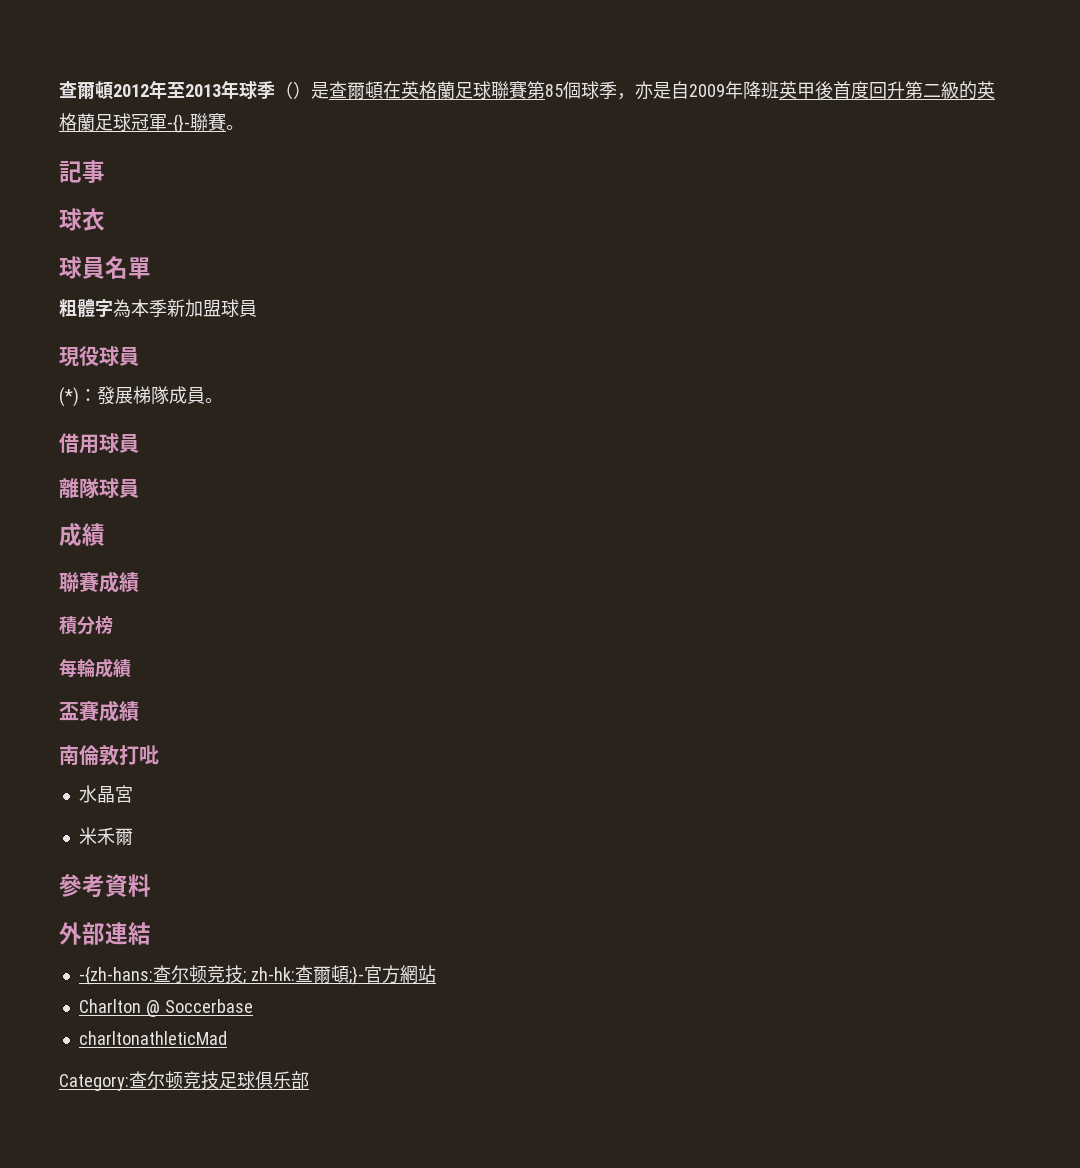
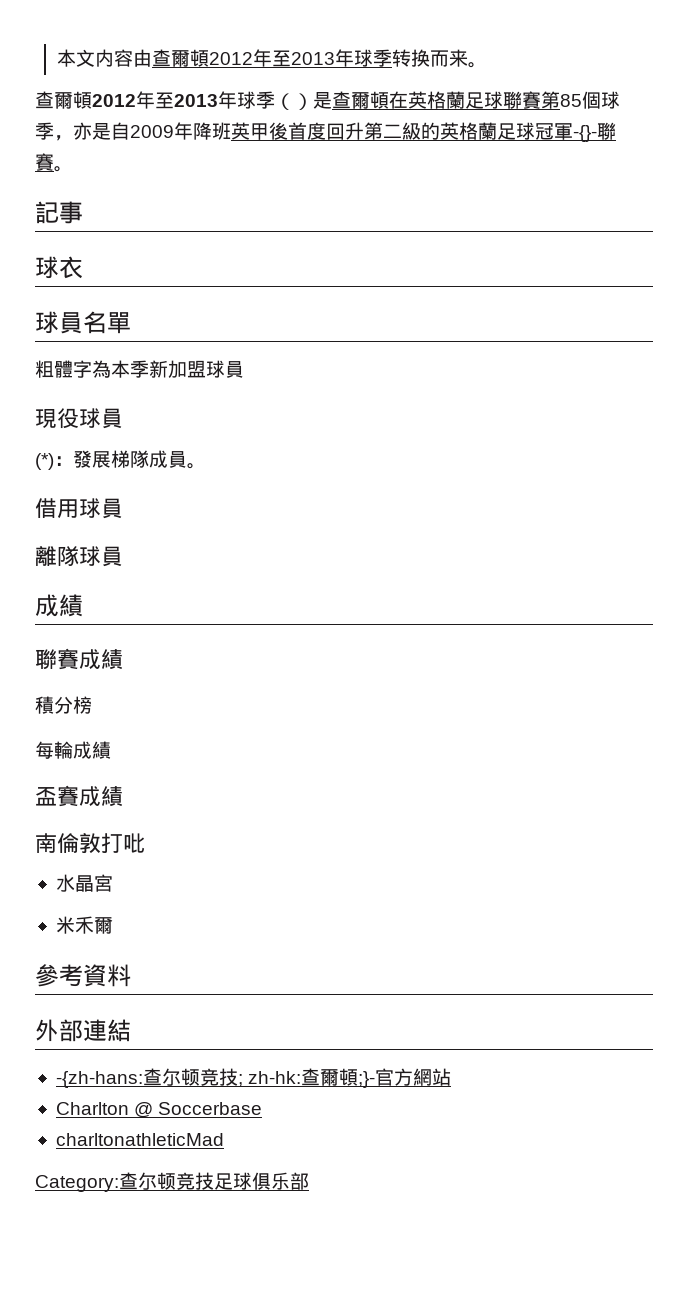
(59, 89) none -> [56,49,487,68] 本文内容由查爾頓2012年至2013年球季转换而来。 //

